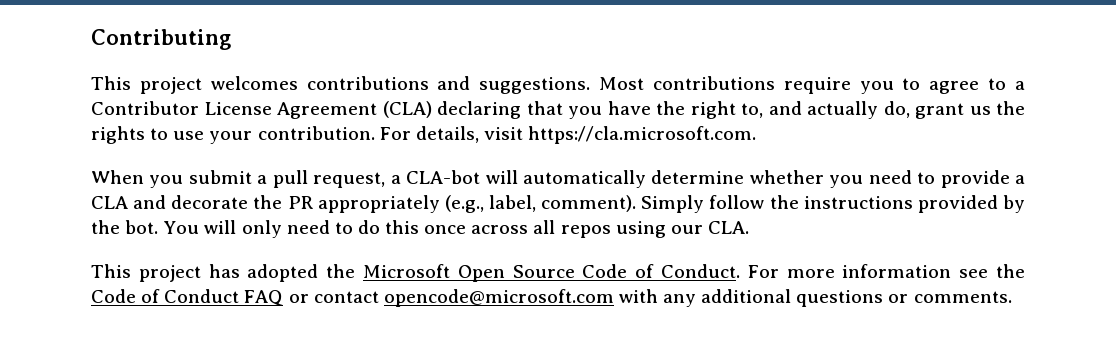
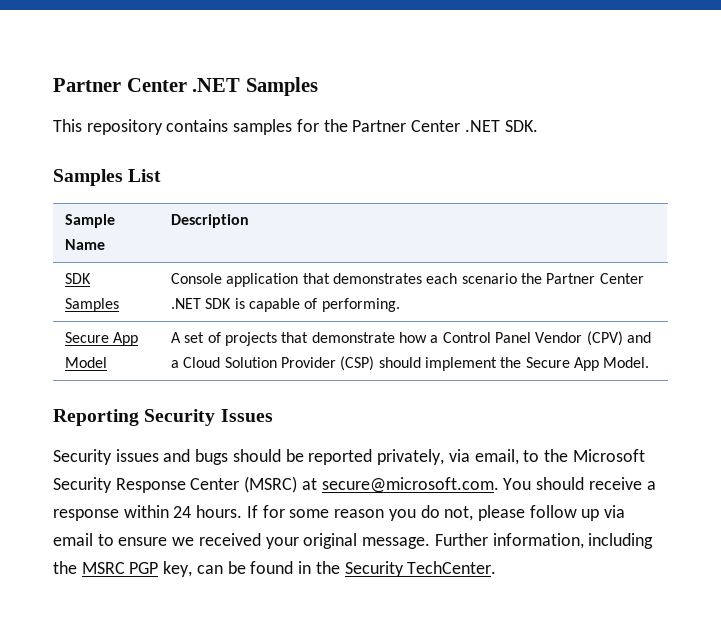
[91,29,231,50] [91,76,1025,94] [91,101,1025,119] [91,126,757,144] [91,170,1025,188] [91,195,1025,213] [91,220,749,238] [91,264,1025,282] [91,289,1012,307] Contributing // This project welcomes contributions and suggestions. Most contributions require you to agree to a Contributor License Agreement (CLA) declaring that you have the right to, and actually do, grant us the rights to use your contribution. For details, visit https://cla.microsoft.com. // When you submit a pull request, a CLA-bot will automatically determine whether you need to provide a CLA and decorate the PR appropriately (e.g., label, comment). Simply follow the instructions provided by the bot. You will only need to do this once across all repos using our CLA. // This project has adopted the Microsoft Open Source Code of Conduct. For more information see the Code of Conduct FAQ or contact opencode@microsoft.com with any additional questions or comments. -> [53,77,318,96] [53,119,538,135] [53,169,162,186] [65,214,116,228] [65,239,106,250] [171,214,250,228] [65,273,92,284] [65,298,120,312] [171,273,644,287] [171,298,400,312] [65,332,139,346] [65,357,108,368] [171,331,651,346] [171,356,650,371] [53,409,273,426] [53,449,645,465] [53,476,656,493] [53,505,626,521] [53,533,654,549] [53,561,497,577] Partner Center .NET Samples // This repository contains samples for the Partner Center .NET SDK. // Samples List // Sample Name | Description // SDK Samples | Console application that demonstrates each scenario the Partner Center .NET SDK is capable of performing. // Secure App Model | A set of projects that demonstrate how a Control Panel Vendor (CPV) and a Cloud Solution Provider (CSP) should implement the Secure App Model. // Reporting Security Issues // Security issues and bugs should be reported privately, via email, to the Microsoft Security Response Center (MSRC) at secure@microsoft.com. You should receive a response within 24 hours. If for some reason you do not, please follow up via email to ensure we received your original message. Further information, including the MSRC PGP key, can be found in the Security TechCenter.

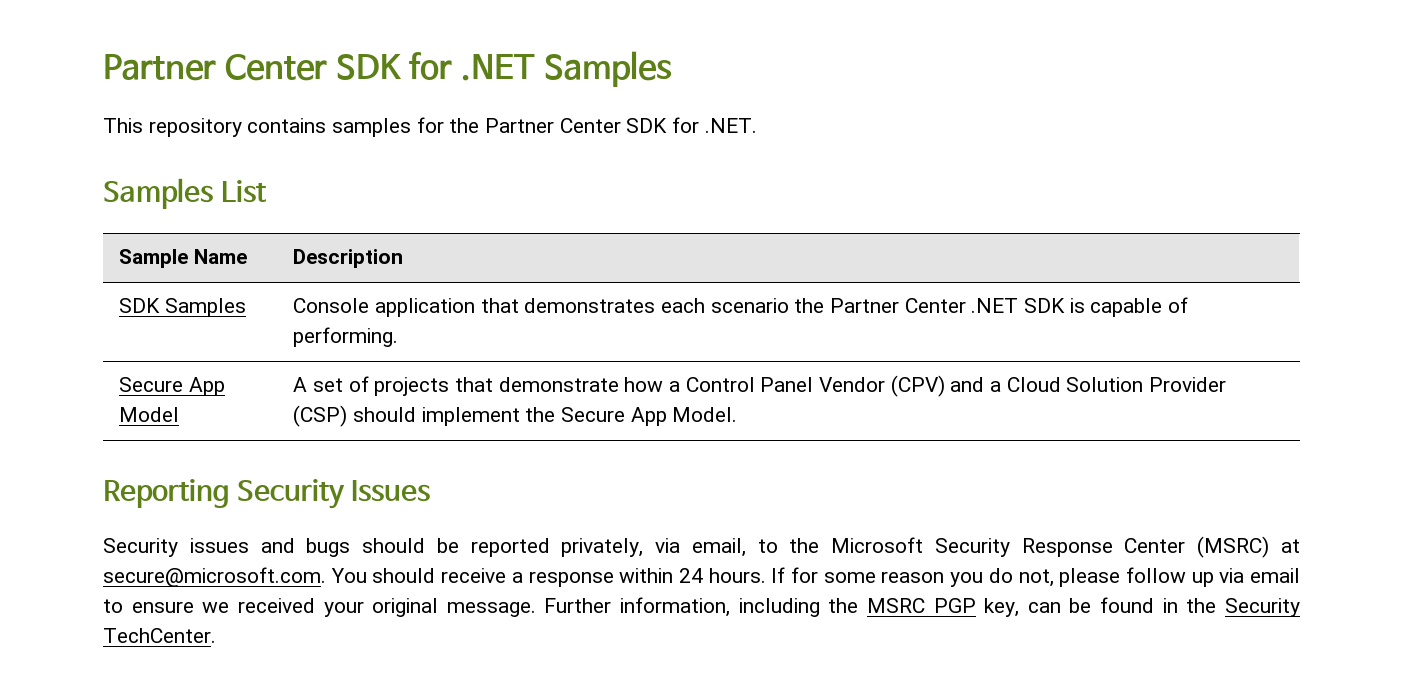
[53,78,187,92] Partner Center -> [103,52,453,81] Partner Center SDK for
[464,120,538,132] .NET SDK. -> [626,117,757,133] SDK for .NET.

